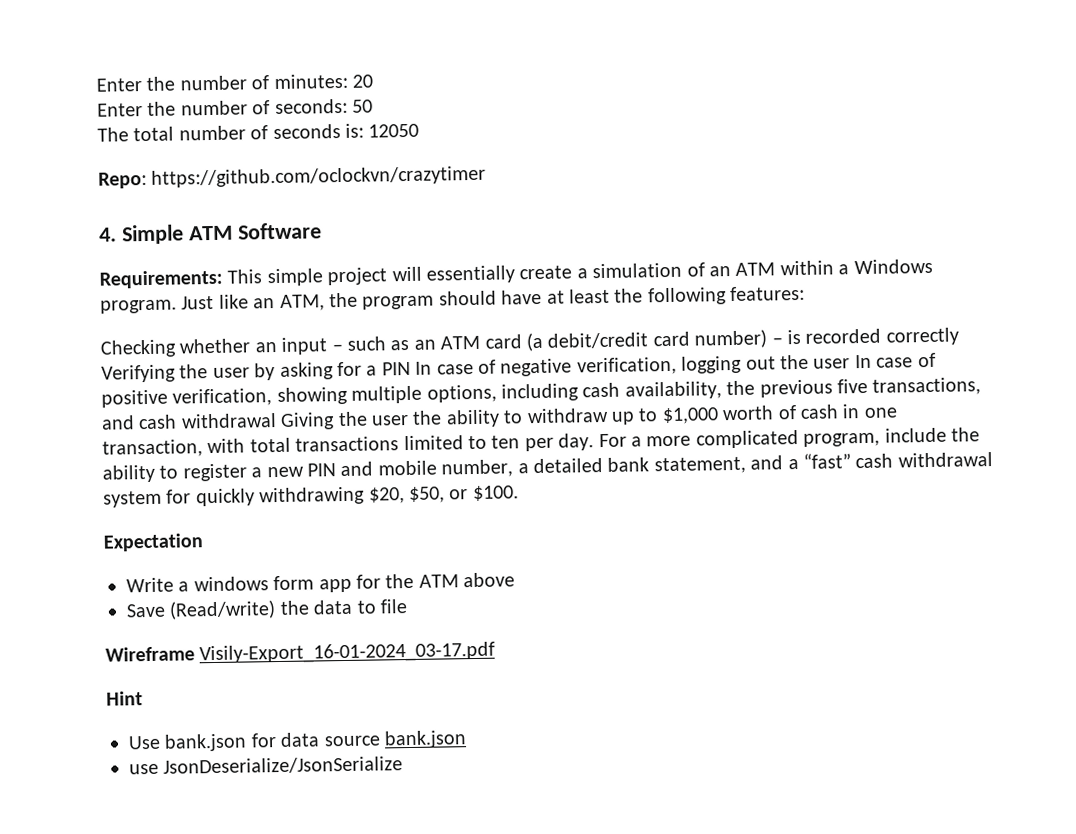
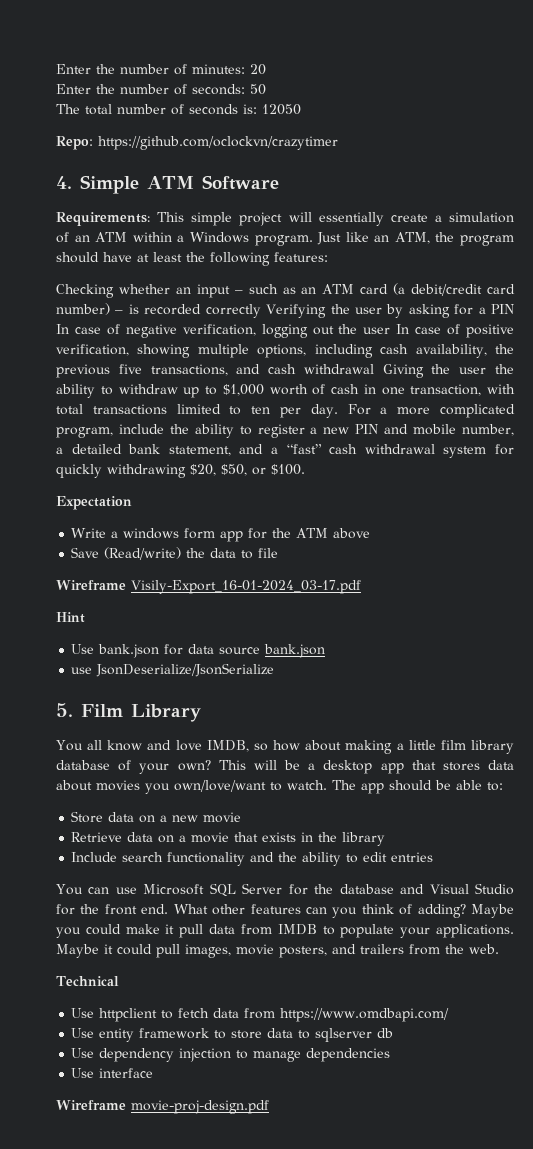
(404, 765) none -> [56,703,201,722] [56,740,514,754] [56,760,514,774] [56,780,503,794] [71,811,242,823] [71,832,386,846] [71,852,434,866] [56,883,515,897] [56,904,514,918] [56,924,514,938] [56,944,499,958] [56,976,119,986] [71,1008,450,1022] [71,1028,394,1042] [71,1048,391,1062] [71,1068,154,1078] [56,1100,269,1114] // 5. Film Library // You all know and love IMDB, so how about making a little film library database of your own? This will be a desktop app that stores data about movies you own/love/want to watch. The app should be able to: // Store data on a new movie // Retrieve data on a movie that exists in the library // Include search functionality and the ability to edit entries // You can use Microsoft SQL Server for the database and Visual Studio for the front end. What other features can you think of adding? Maybe you could make it pull data from IMDB to populate your applications. Maybe it could pull images, movie posters, and trailers from the web. // Technical // Use httpclient to fetch data from https://www.omdbapi.com/ // Use entity framework to store data to sqlserver db // Use dependency injection to manage dependencies // Use interface // Wireframe movie-proj-design.pdf

